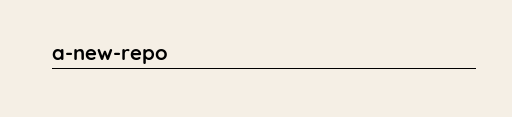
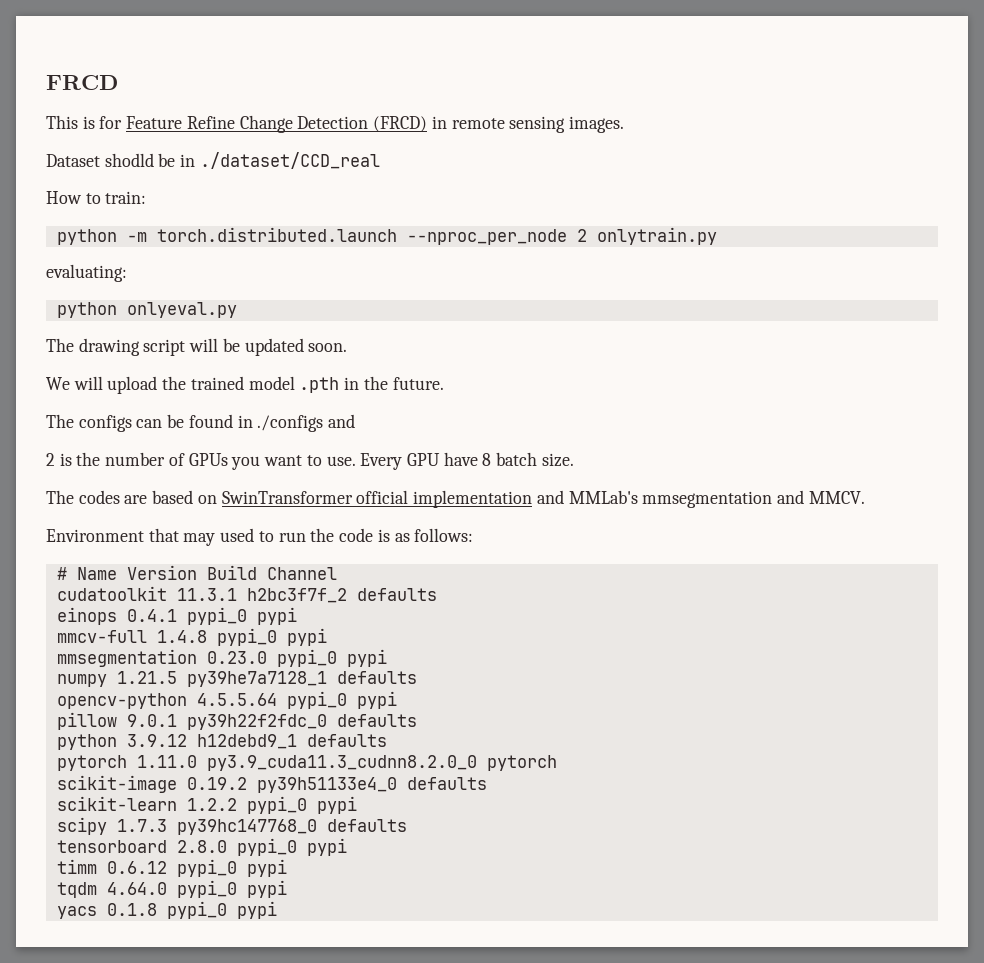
[52,49,168,64] a-new-repo -> [46,75,118,90] [46,115,624,133] [46,152,380,169] [46,191,147,204] [56,227,717,245] [46,264,127,282] [56,302,237,318] [46,338,348,356] [46,376,444,394] [46,414,356,432] [46,452,574,470] [46,490,865,508] [46,528,474,546] [56,565,337,580] [56,586,437,603] [56,607,297,625] [56,628,327,646] [56,649,387,667] [56,671,417,687] [56,691,397,709] [56,712,417,730] [56,734,387,750] [56,755,557,771] [56,775,487,793] [56,796,357,814] [56,817,407,835] [56,838,347,856] [56,859,287,877] [56,880,287,898] [56,901,277,919] FRCD // This is for Feature Refine Change Detection (FRCD) in remote sensing images. // Dataset shodld be in ./dataset/CCD_real // How to train: // python -m torch.distributed.launch --nproc_per_node 2 onlytrain.py // evaluating: // python onlyeval.py // The drawing script will be updated soon. // We will upload the trained model .pth in the future. // The configs can be found in ./configs and // 2 is the number of GPUs you want to use. Every GPU have 8 batch size. // The codes are based on SwinTransformer official implementation and MMLab's mmsegmentation and MMCV. // Environment that may used to run the code is as follows: // # Name Version Build Channel // cudatoolkit 11.3.1 h2bc3f7f_2 defaults // einops 0.4.1 pypi_0 pypi // mmcv-full 1.4.8 pypi_0 pypi // mmsegmentation 0.23.0 pypi_0 pypi // numpy 1.21.5 py39he7a7128_1 defaults // opencv-python 4.5.5.64 pypi_0 pypi // pillow 9.0.1 py39h22f2fdc_0 defaults // python 3.9.12 h12debd9_1 defaults // pytorch 1.11.0 py3.9_cuda11.3_cudnn8.2.0_0 pytorch // scikit-image 0.19.2 py39h51133e4_0 defaults // scikit-learn 1.2.2 pypi_0 pypi // scipy 1.7.3 py39hc147768_0 defaults // tensorboard 2.8.0 pypi_0 pypi // timm 0.6.12 pypi_0 pypi // tqdm 4.64.0 pypi_0 pypi // yacs 0.1.8 pypi_0 pypi

